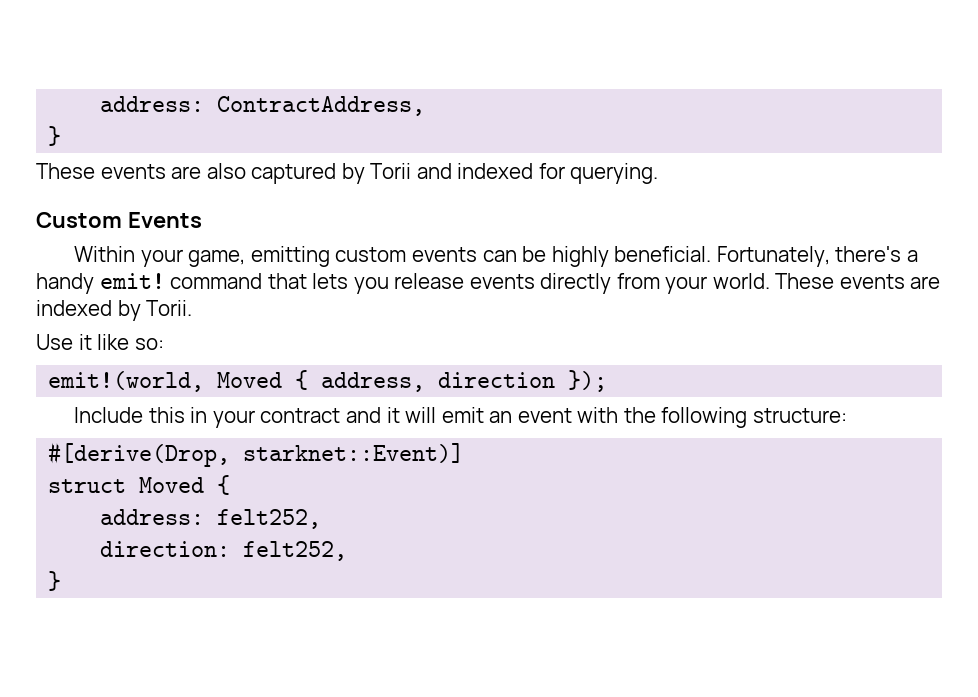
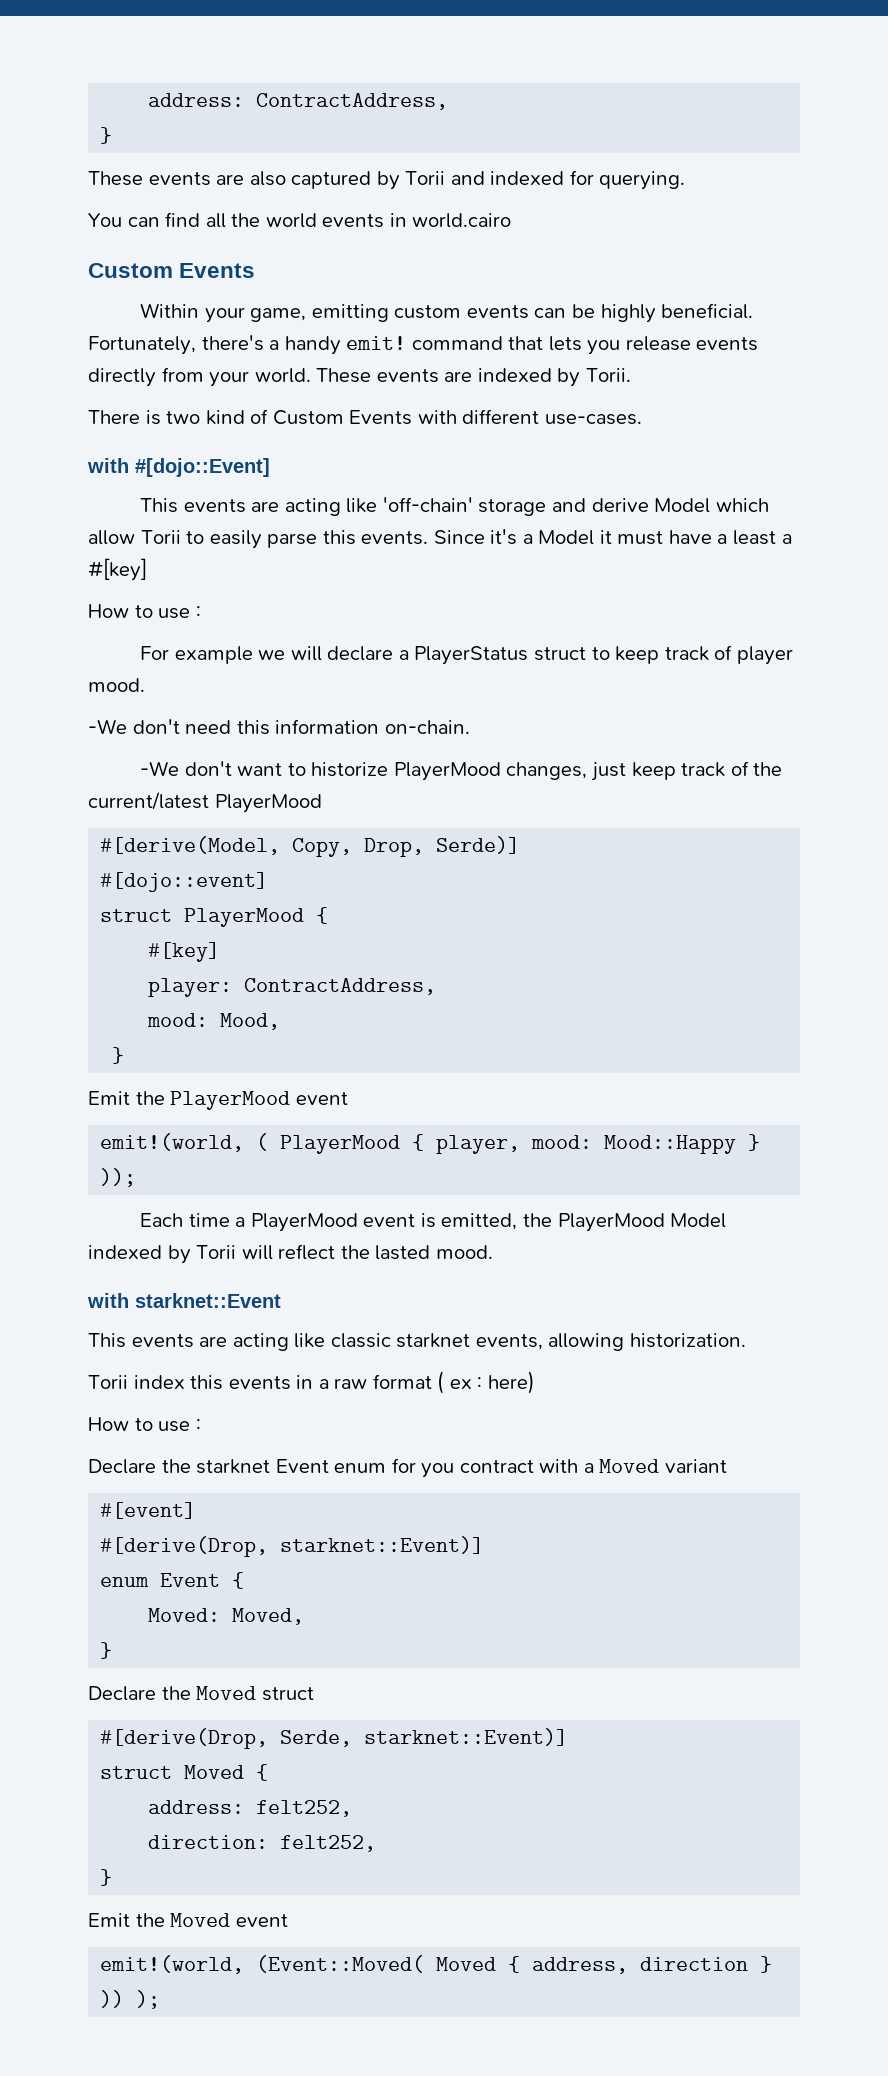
(659, 173) none -> [88,212,512,228] // You can find all the world events in world.cairo
[36,334,164,350] [48,370,608,392] [74,407,847,428] [48,442,231,467] Use it like so: // emit!(world, Moved { address, direction }); // Include this in your contract and it will emit an event with the following structure: // #[derive(Drop, -> [88,409,642,425] [87,458,270,477] [140,497,769,516] [88,529,792,549] [88,558,147,581] [88,604,201,619] [140,645,793,665] [88,678,145,692] [88,719,470,735] [140,761,783,781] [88,792,322,813] [100,836,521,857] [100,872,269,892] [100,907,329,927] [148,942,221,962] [148,978,437,997] [147,1013,281,1030] [112,1047,125,1064] [88,1091,348,1110] [100,1133,761,1154] [100,1168,137,1187] [140,1213,727,1232] [88,1244,493,1264] [87,1293,281,1308] [88,1333,746,1351] [88,1371,535,1394] [88,1417,201,1432] [88,1458,727,1478] [100,1502,197,1519] [100,1536,485,1557] [100,1572,245,1589] [148,1608,305,1625] [100,1642,113,1659] [88,1686,314,1701] [100,1728,353,1749] There is two kind of Custom Events with different use-cases. // with #[dojo::Event] // This events are acting like 'off-chain' storage and derive Model which allow Torii to easily parse this events. Since it's a Model it must have a least a #[key] // How to use : // For example we will declare a PlayerStatus struct to keep track of player mood. // -We don't need this information on-chain. // -We don't want to historize PlayerMood changes, just keep track of the current/latest PlayerMood // #[derive(Model, Copy, Drop, Serde)] // #[dojo::event] // struct PlayerMood { // #[key] // player: ContractAddress, // mood: Mood, // } // Emit the PlayerMood event // emit!(world, ( PlayerMood { player, mood: Mood::Happy } )); // Each time a PlayerMood event is emitted, the PlayerMood Model indexed by Torii will reflect the lasted mood. // with starknet::Event // This events are acting like classic starknet events, allowing historization. // Torii index this events in a raw format ( ex : here) // How to use : // Declare the starknet Event enum for you contract with a Moved variant // #[event] // #[derive(Drop, starknet::Event)] // enum Event { // Moved: Moved, // } // Declare the Moved struct // #[derive(Drop, Serde,
(62, 581) none -> [88,1913,288,1927] [100,1955,773,1974] [100,1990,161,2009] // Emit the Moved event // emit!(world, (Event::Moved( Moved { address, direction } )) );

